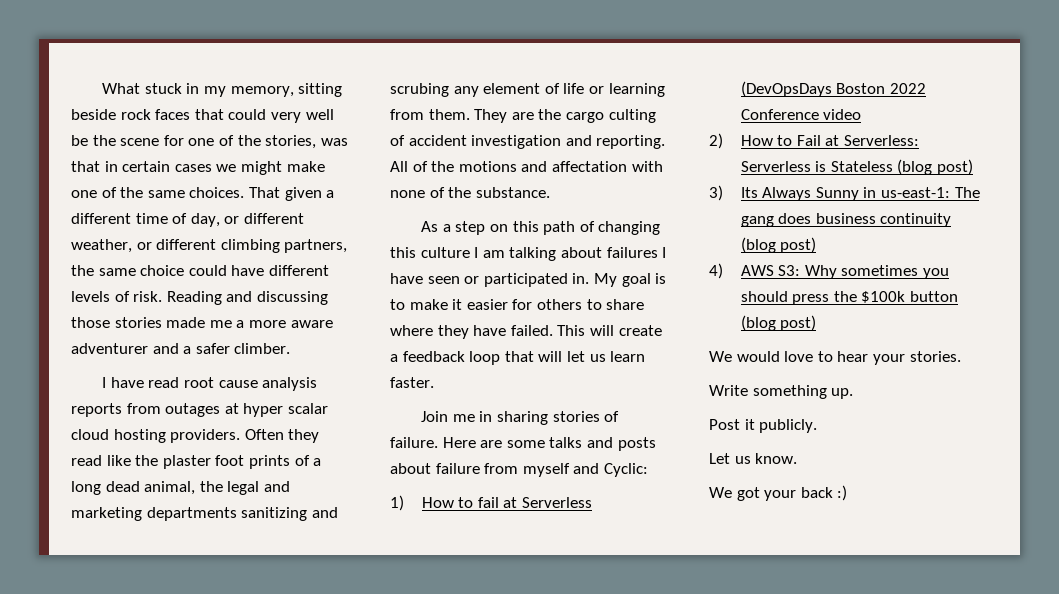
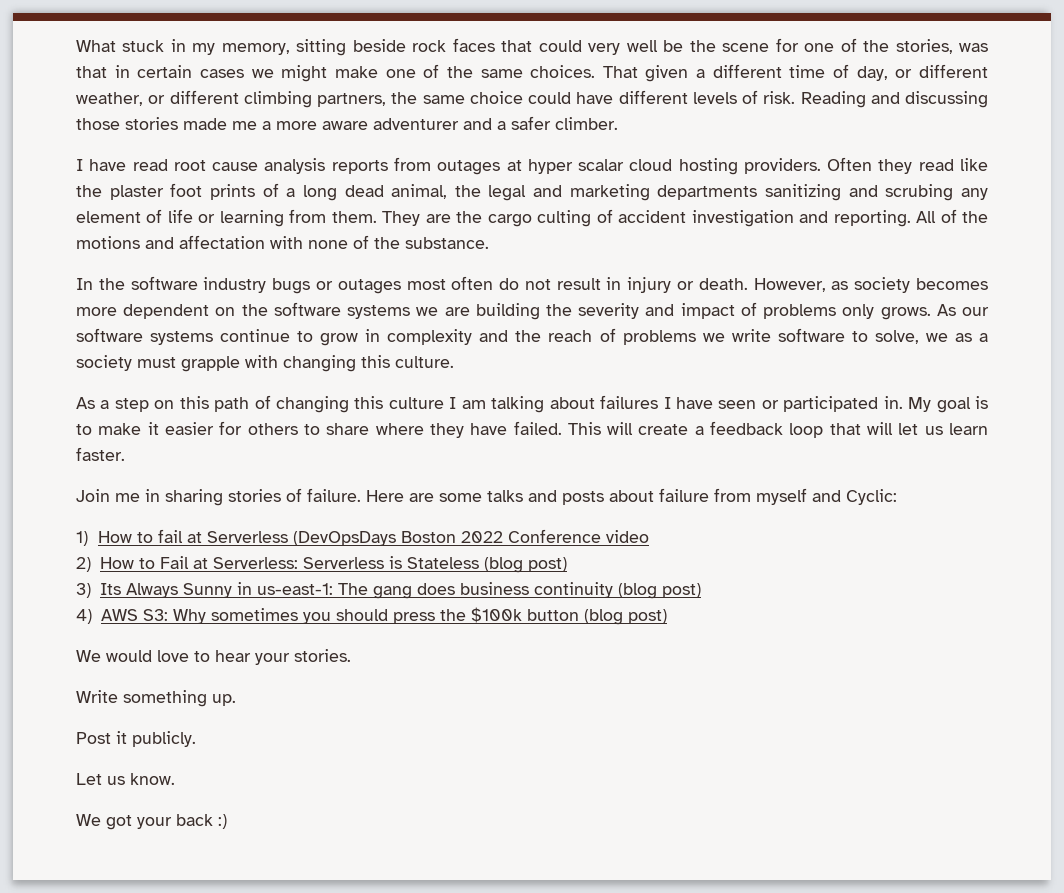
(550, 192) none -> [76,276,988,294] [76,302,989,320] [76,328,989,346] [76,355,454,372] // In the software industry bugs or outages most often do not result in injury or death. However, as society becomes more dependent on the software systems we are building the severity and impact of problems only grows. As our software systems continue to grow in complexity and the reach of problems we write software to solve, we as a society must grapple with changing this culture.

